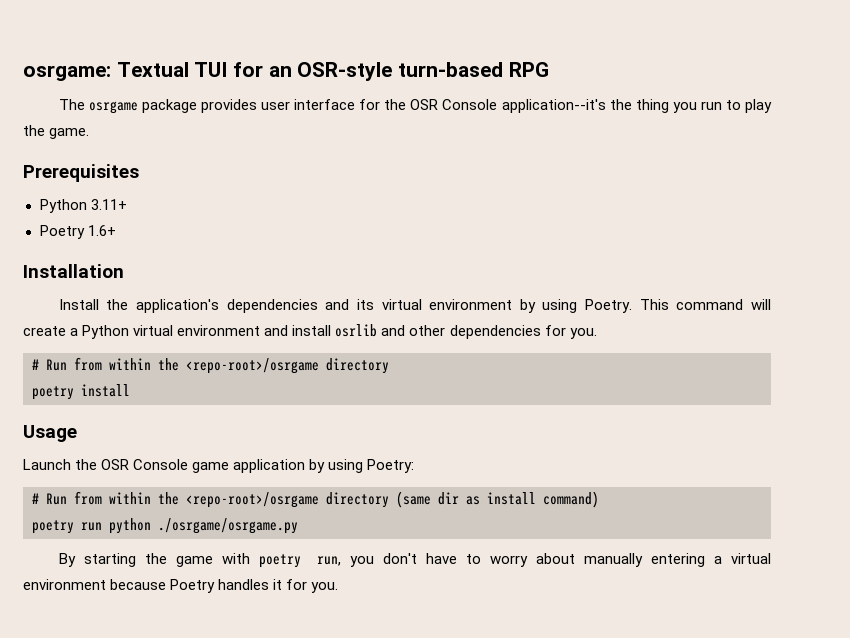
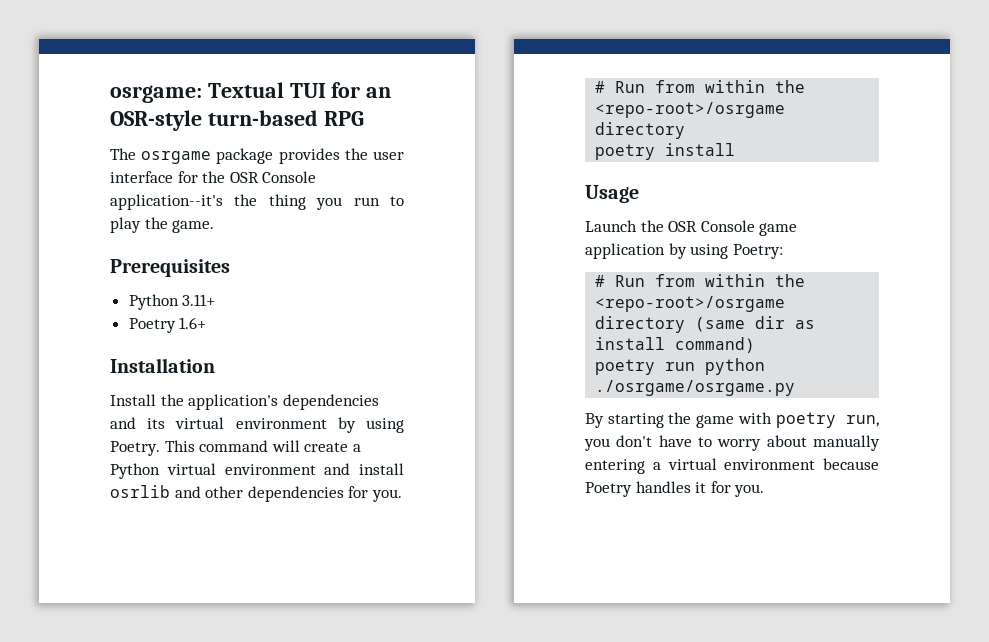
(258, 106) none -> [344,148,368,160] the

